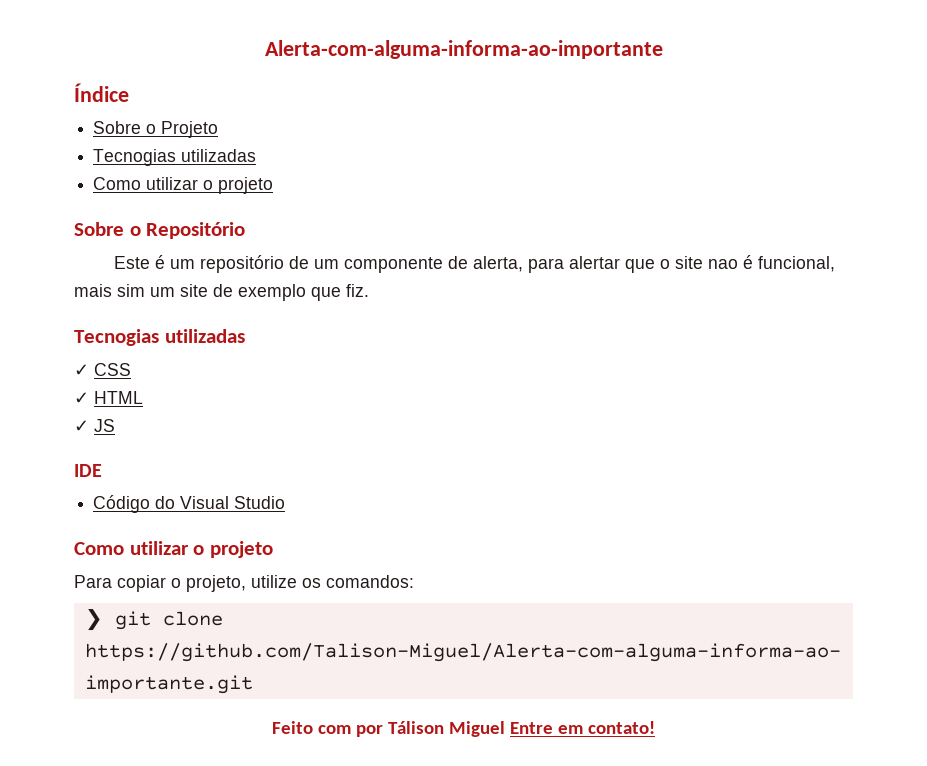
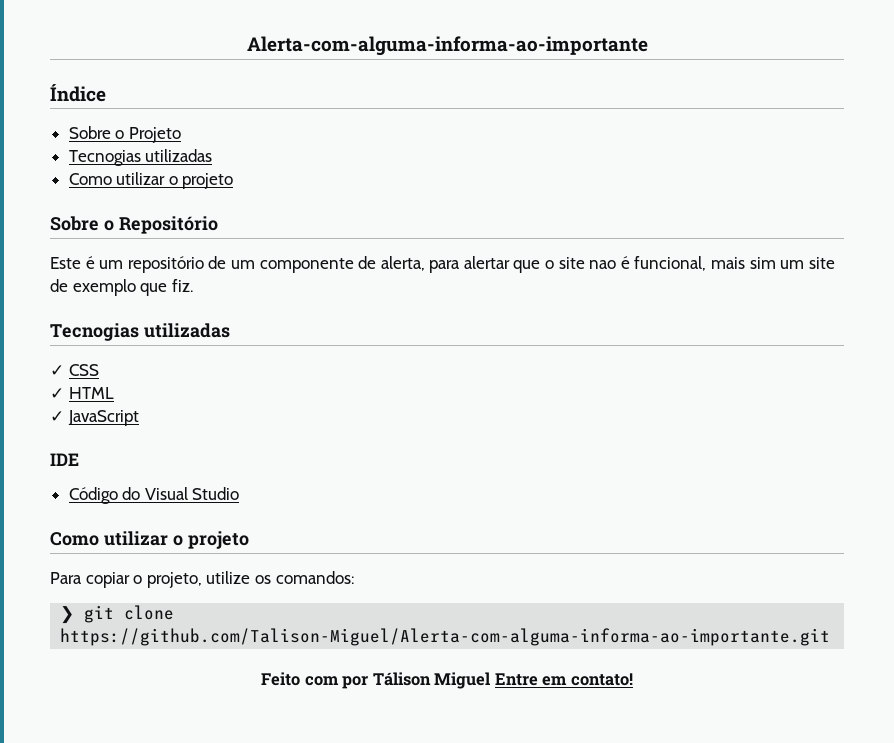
[94,419,115,432] JS -> [67,410,139,426] JavaScript

